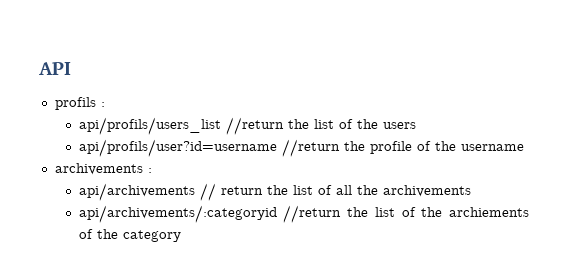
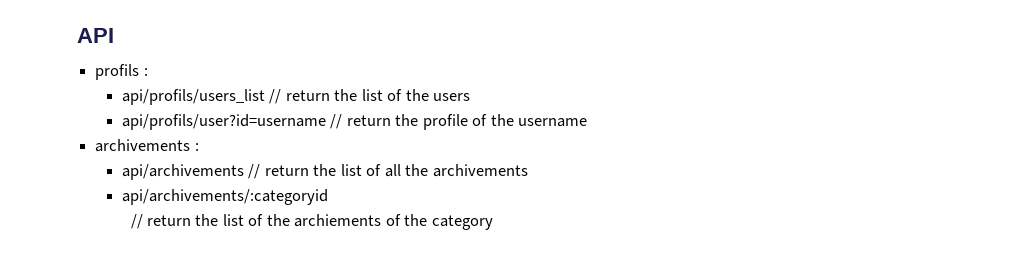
[225,117,284,135] //return -> [269,89,330,104] // return
[281,139,340,157] //return -> [330,114,391,129] // return
[283,205,342,223] //return -> [130,214,192,229] // // return

